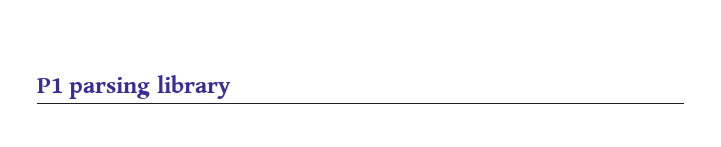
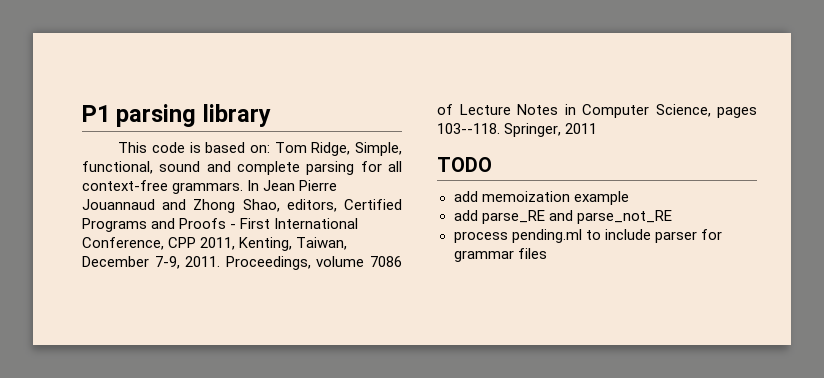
(231, 87) none -> [118,142,403,156] [82,161,402,175] [82,180,338,194] [82,199,402,213] [82,218,359,232] [82,237,348,251] [82,256,402,270] [437,104,757,118] [437,123,598,137] [437,157,492,172] [453,191,629,205] [453,210,672,224] [453,229,722,243] [453,248,547,262] // This code is based on: Tom Ridge, Simple, functional, sound and complete parsing for all context-free grammars. In Jean Pierre Jouannaud and Zhong Shao, editors, Certified Programs and Proofs - First International Conference, CPP 2011, Kenting, Taiwan, December 7-9, 2011. Proceedings, volume 7086 of Lecture Notes in Computer Science, pages 103--118. Springer, 2011 // TODO // add memoization example // add parse_RE and parse_not_RE // process pending.ml to include parser for grammar files

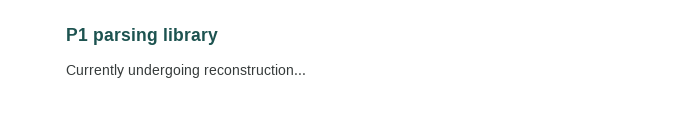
[118,142,403,156] [82,161,402,175] [82,180,338,194] [82,199,402,213] [82,218,359,232] [82,237,348,251] [82,256,402,270] [437,104,757,118] [437,123,598,137] [437,157,492,172] [453,191,629,205] [453,210,672,224] [453,229,722,243] [453,248,547,262] This code is based on: Tom Ridge, Simple, functional, sound and complete parsing for all context-free grammars. In Jean Pierre Jouannaud and Zhong Shao, editors, Certified Programs and Proofs - First International Conference, CPP 2011, Kenting, Taiwan, December 7-9, 2011. Proceedings, volume 7086 of Lecture Notes in Computer Science, pages 103--118. Springer, 2011 // TODO // add memoization example // add parse_RE and parse_not_RE // process pending.ml to include parser for grammar files -> [66,64,306,78] Currently undergoing reconstruction...

